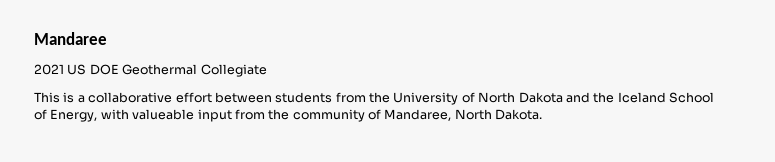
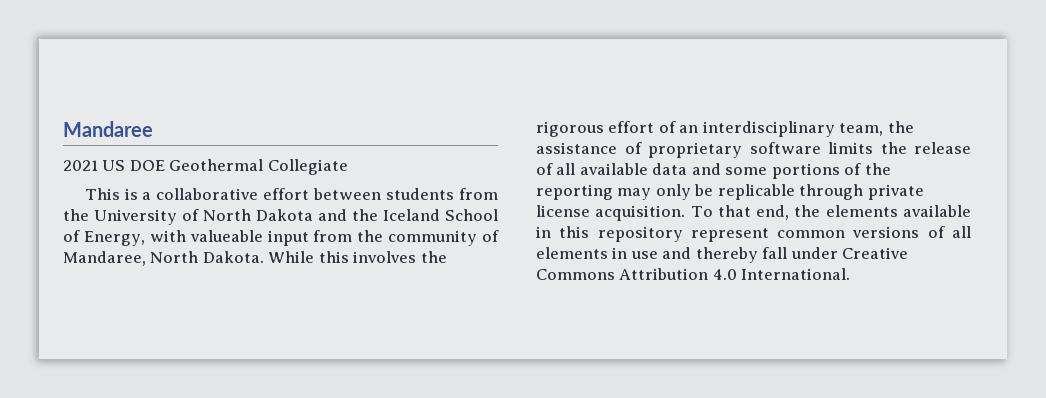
(543, 114) none -> [268,251,447,263] [536,121,914,137] [536,142,971,158] [536,163,891,179] [536,184,924,200] [536,205,971,221] [536,226,971,242] [536,247,909,263] [536,268,851,280] While this involves the rigorous effort of an interdisciplinary team, the assistance of proprietary software limits the release of all available data and some portions of the reporting may only be replicable through private license acquisition. To that end, the elements available in this repository represent common versions of all elements in use and thereby fall under Creative Commons Attribution 4.0 International.

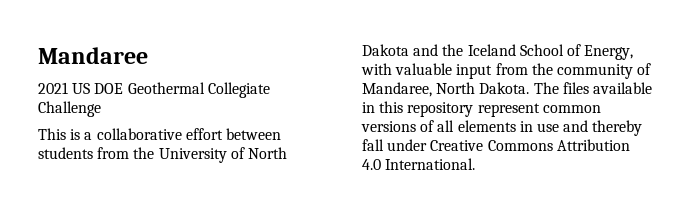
(348, 167) none -> [38,101,101,117] Challenge
[189,230,263,242] valueable -> [395,63,453,75] valuable
[268,251,447,263] [536,121,914,137] [536,142,971,158] [536,163,891,179] [536,184,924,200] [536,205,898,221] While this involves the rigorous effort of an interdisciplinary team, the assistance of proprietary software limits the release of all available data and some portions of the reporting may only be replicable through private license acquisition. To that end, the elements -> [533,82,589,94] The files

